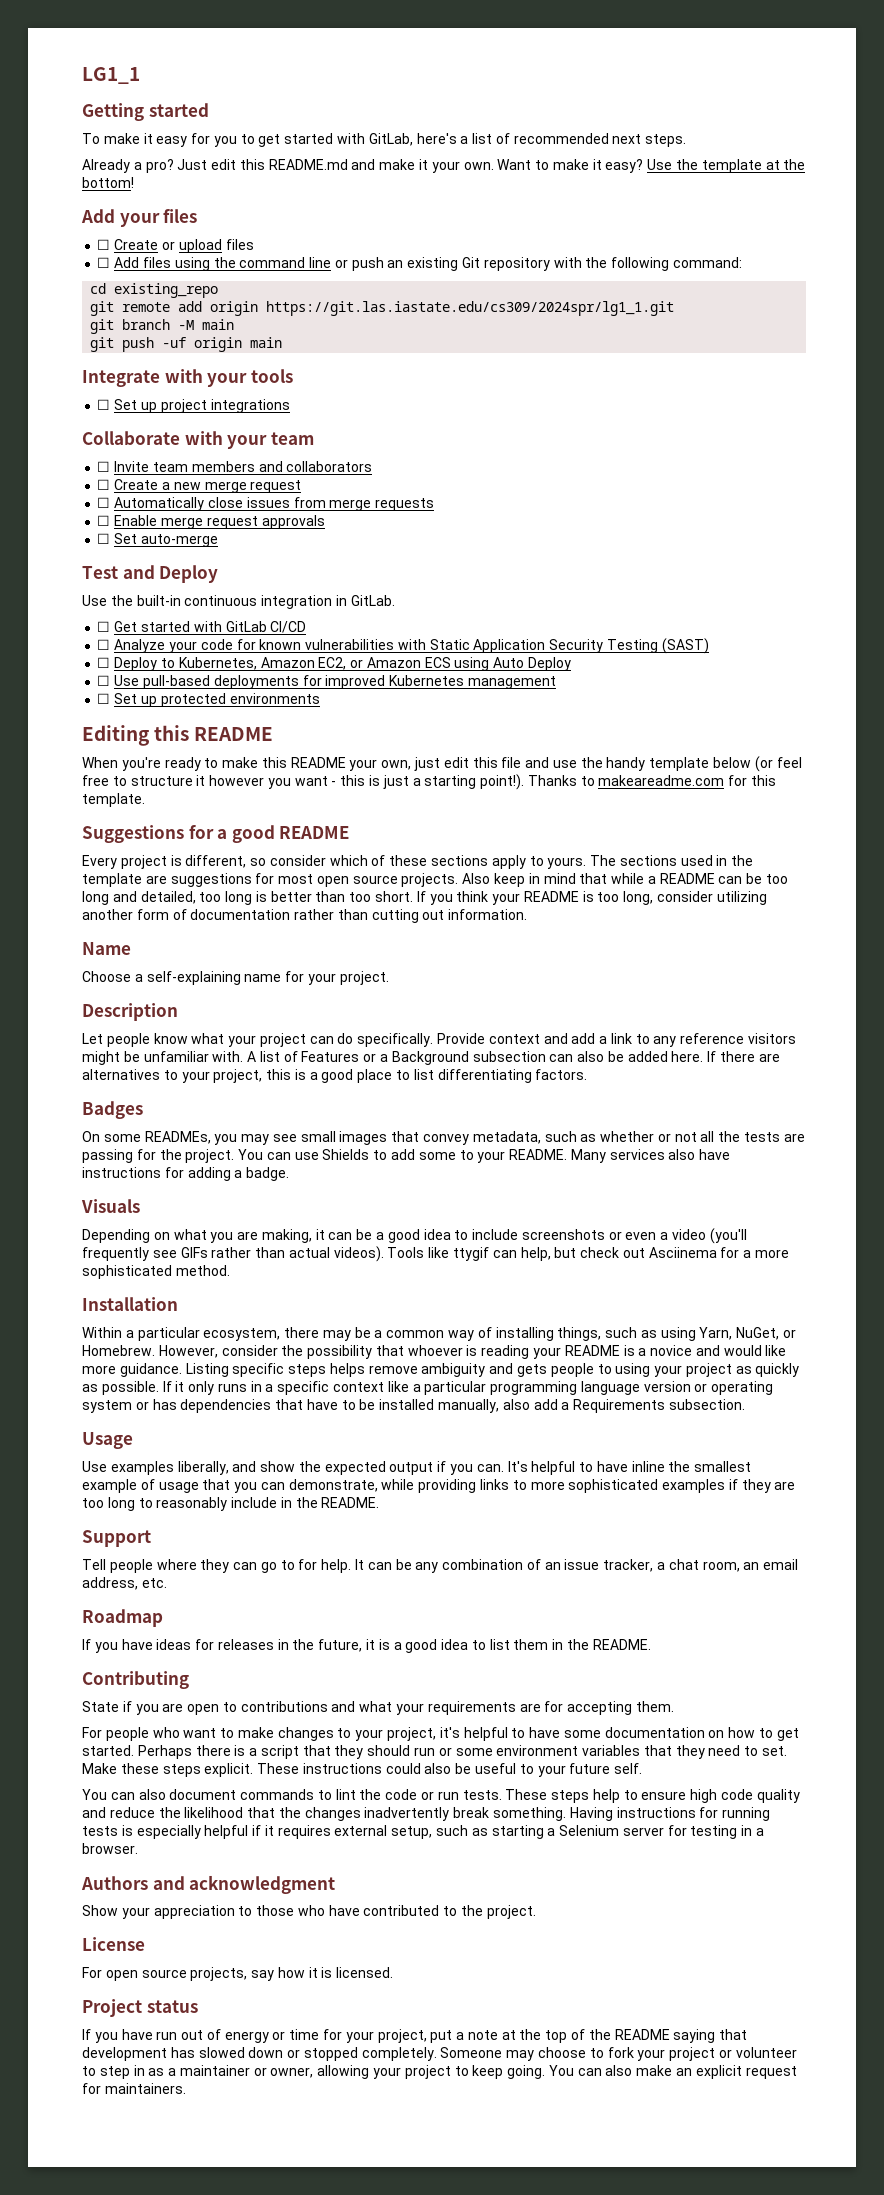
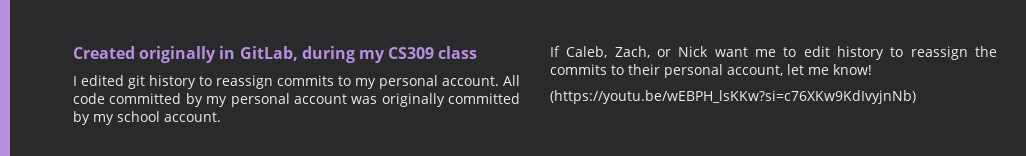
[82,67,140,84] [82,103,209,121] [82,133,687,147] [82,159,806,173] [82,177,134,188] [81,209,198,227] [97,239,254,253] [97,257,742,271] [90,283,219,298] [90,301,675,316] [90,319,235,334] [90,337,283,352] [82,369,293,387] [97,399,290,413] [82,431,314,449] [97,461,373,472] [97,479,302,493] [97,497,435,511] [97,515,325,529] [97,533,218,547] [82,565,219,583] [82,595,395,609] [97,621,307,633] [97,638,709,654] [97,657,571,671] [97,675,556,689] [97,693,320,707] [82,725,274,746] [82,756,802,772] [82,774,777,790] [82,793,145,807] [82,825,350,843] [82,855,754,869] [82,873,789,887] [82,891,767,905] [82,909,528,923] [82,942,131,955] [82,971,389,985] [82,1003,178,1021] [82,1033,797,1047] [82,1051,780,1065] [82,1069,588,1083] [82,1101,143,1119] [82,1131,805,1145] [82,1149,731,1163] [82,1167,290,1181] [81,1199,140,1213] [82,1228,747,1244] [82,1246,790,1262] [82,1265,230,1279] [82,1297,178,1311] [82,1327,797,1341] [82,1345,787,1359] [82,1363,800,1377] [82,1381,774,1395] [82,1399,745,1413] [82,1432,133,1449] [82,1461,752,1475] [82,1479,796,1493] [82,1497,380,1511] [82,1530,151,1547] [82,1559,799,1573] [82,1577,167,1590] [82,1609,163,1627] [82,1639,651,1653] [82,1671,189,1689] [82,1701,674,1715] [82,1727,799,1741] [82,1745,788,1759] [82,1763,643,1777] [82,1789,800,1803] [82,1807,771,1821] [82,1825,765,1839] [82,1843,138,1854] [81,1875,336,1894] [82,1905,536,1919] [82,1937,145,1951] [82,1967,394,1981] [82,1999,198,2017] [82,2029,748,2043] [82,2047,797,2061] [82,2065,797,2079] [82,2083,186,2094] LG1_1 // Getting started // To make it easy for you to get started with GitLab, here's a list of recommended next steps. // Already a pro? Just edit this README.md and make it your own. Want to make it easy? Use the template at the bottom! // Add your files // ☐ Create or upload files // ☐ Add files using the command line or push an existing Git repository with the following command: // cd existing_repo // git remote add origin https://git.las.iastate.edu/cs309/2024spr/lg1_1.git // git branch -M main // git push -uf origin main // Integrate with your tools // ☐ Set up project integrations // Collaborate with your team // ☐ Invite team members and collaborators // ☐ Create a new merge request // ☐ Automatically close issues from merge requests // ☐ Enable merge request approvals // ☐ Set auto-merge // Test and Deploy // Use the built-in continuous integration in GitLab. // ☐ Get started with GitLab CI/CD // ☐ Analyze your code for known vulnerabilities with Static Application Security Testing (SAST) // ☐ Deploy to Kubernetes, Amazon EC2, or Amazon ECS using Auto Deploy // ☐ Use pull-based deployments for improved Kubernetes management // ☐ Set up protected environments // Editing this README // When you're ready to make this README your own, just edit this file and use the handy template below (or feel free to structure it however you want - this is just a starting point!). Thanks to makeareadme.com for this template. // Suggestions for a good README // Every project is different, so consider which of these sections apply to yours. The sections used in the template are suggestions for most open source projects. Also keep in mind that while a README can be too long and detailed, too long is better than too short. If you think your README is too long, consider utilizing another form of documentation rather than cutting out information. // Name // Choose a self-explaining name for your project. // Description // Let people know what your project can do specifically. Provide context and add a link to any reference visitors might be unfamiliar with. A list of Features or a Background subsection can also be added here. If there are alternatives to your project, this is a good place to list differentiating factors. // Badges // On some READMEs, you may see small images that convey metadata, such as whether or not all the tests are passing for the project. You can use Shields to add some to your README. Many services also have instructions for adding a badge. // Visuals // Depending on what you are making, it can be a good idea to include screenshots or even a video (you'll frequently see GIFs rather than actual videos). Tools like ttygif can help, but check out Asciinema for a more sophisticated method. // Installation // Within a particular ecosystem, there may be a common way of installing things, such as using Yarn, NuGet, or Homebrew. However, consider the possibility that whoever is reading your README is a novice and would like more guidance. Listing specific steps helps remove ambiguity and gets people to using your project as quickly as possible. If it only runs in a specific context like a particular programming language version or operating system or has dependencies that have to be installed manually, also add a Requirements subsection. // Usage // Use examples liberally, and show the expected output if you can. It's helpful to have inline the smallest example of usage that you can demonstrate, while providing links to more sophisticated examples if they are too long to reasonably include in the README. // Support // Tell people where they can go to for help. It can be any combination of an issue tracker, a chat room, an email address, etc. // Roadmap // If you have ideas for releases in the future, it is a good idea to list them in the README. // Contributing // State if you are open to contributions and what your requirements are for accepting them. // For people who want to make changes to your project, it's helpful to have some documentation on how to get started. Perhaps there is a script that they should run or some environment variables that they need to set. Make these steps explicit. These instructions could also be useful to your future self. // You can also document commands to lint the code or run tests. These steps help to ensure high code quality and reduce the likelihood that the changes inadvertently break something. Having instructions for running tests is especially helpful if it requires external setup, such as starting a Selenium server for testing in a browser. // Authors and acknowledgment // Show your appreciation to those who have contributed to the project. // License // For open source projects, say how it is licensed. // Project status // If you have run out of energy or time for your project, put a note at the top of the README saying that development has slowed down or stopped completely. Someone may choose to fork your project or volunteer to step in as a maintainer or owner, allowing your project to keep going. You can also make an explicit request for maintainers. -> [73,46,478,63] [73,75,520,89] [73,93,520,107] [73,111,221,125] [550,46,997,60] [550,64,872,78] [550,90,916,104] Created originally in GitLab, during my CS309 class // I edited git history to reassign commits to my personal account. All code committed by my personal account was originally committed by my school account. // If Caleb, Zach, or Nick want me to edit history to reassign the commits to their personal account, let me know! // (https://youtu.be/wEBPH_lsKKw?si=c76XKw9KdIvyjnNb)

